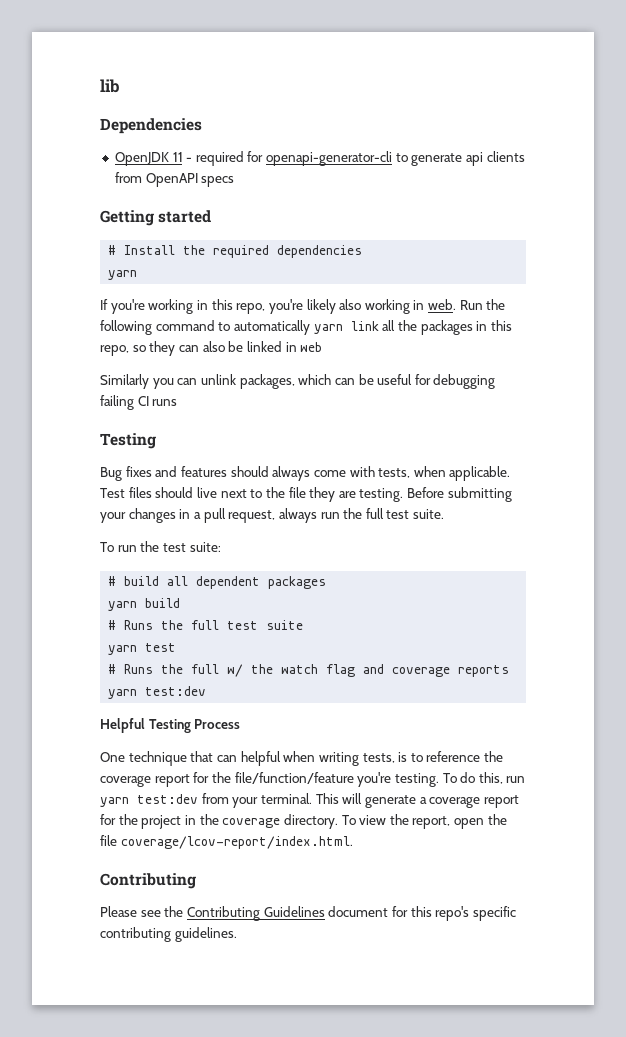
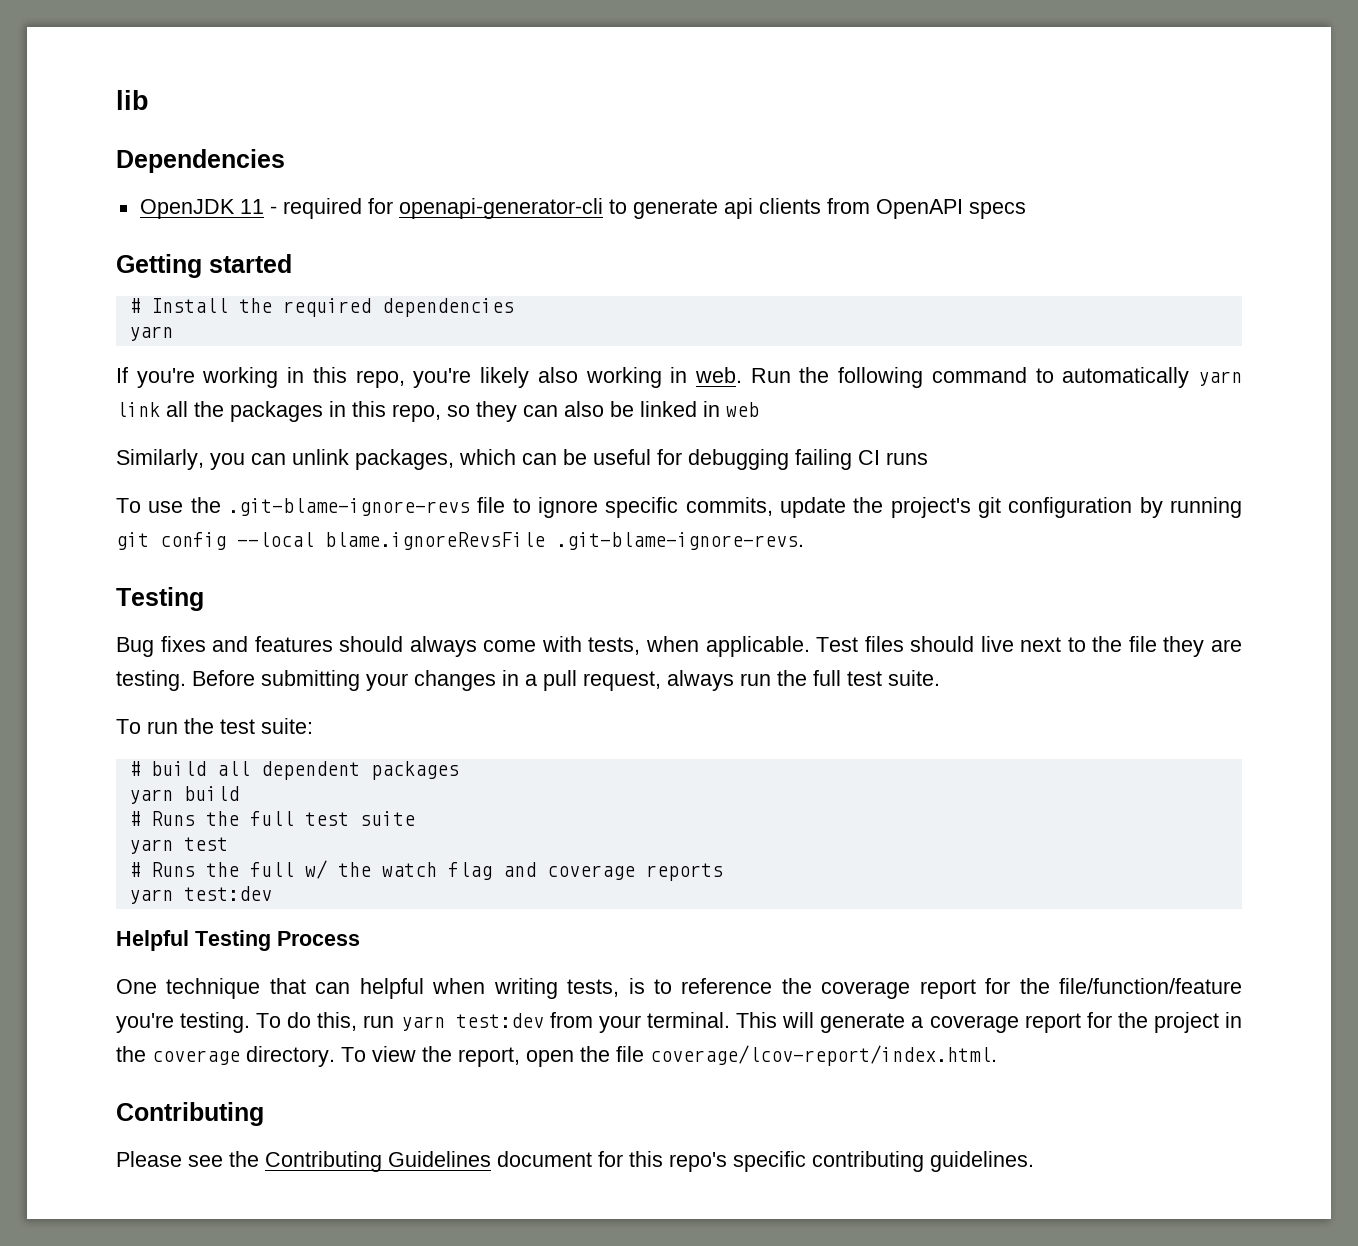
[100,374,149,389] Similarly -> [116,449,204,470] Similarly,
(178, 402) none -> [116,497,1243,518] [116,532,804,550] // To use the .git-blame-ignore-revs file to ignore specific commits, update the project's git configuration by running git config --local blame.ignoreRevsFile .git-blame-ignore-revs.

